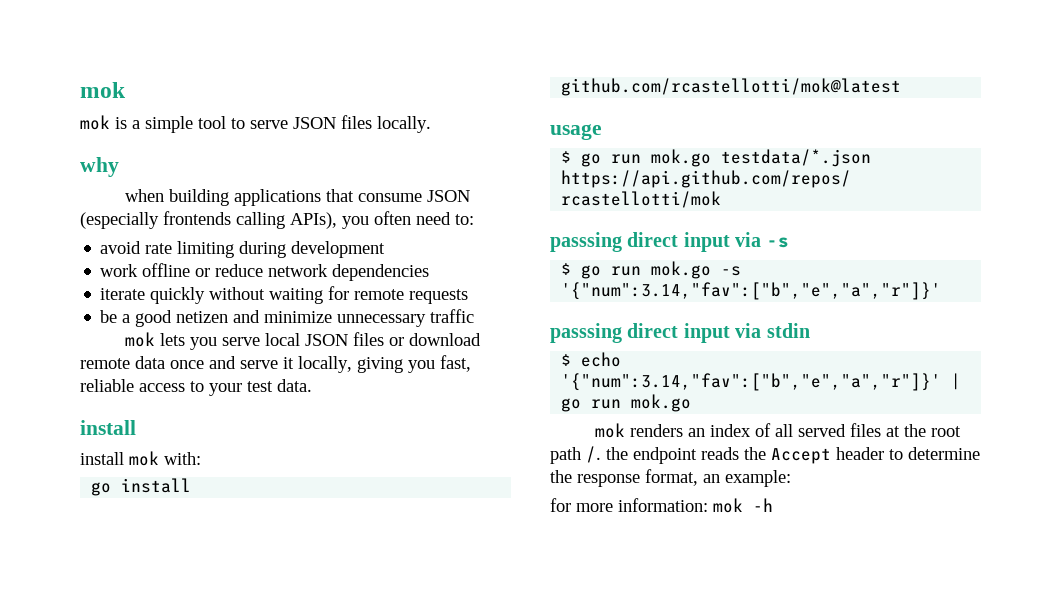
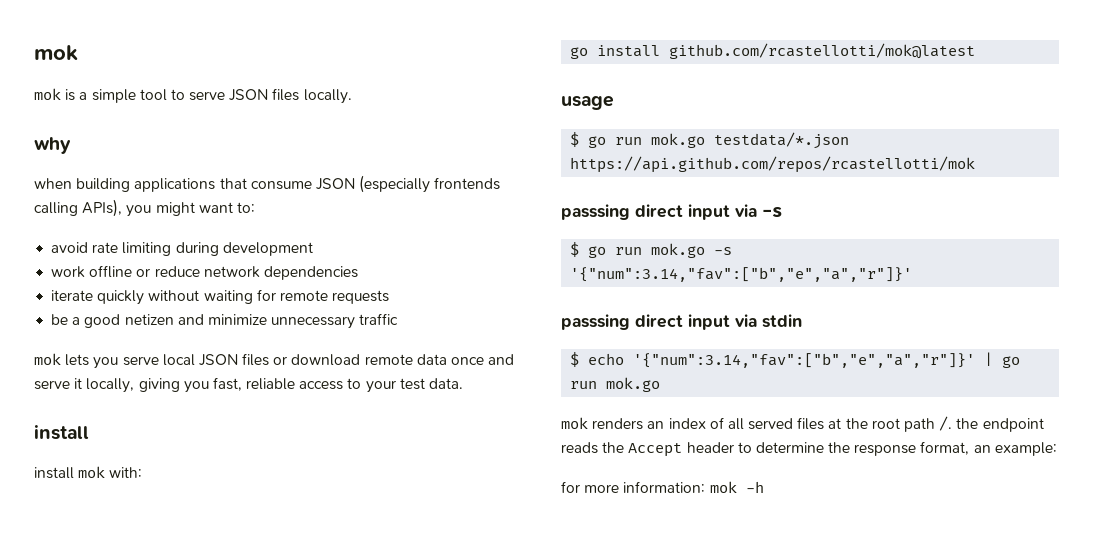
[374,211,451,225] often need -> [155,202,233,216] might want

